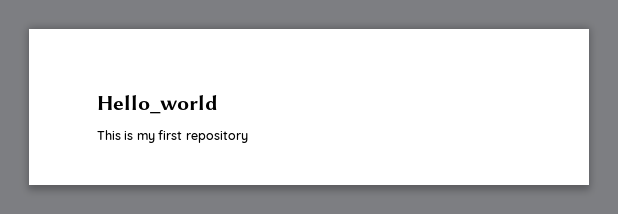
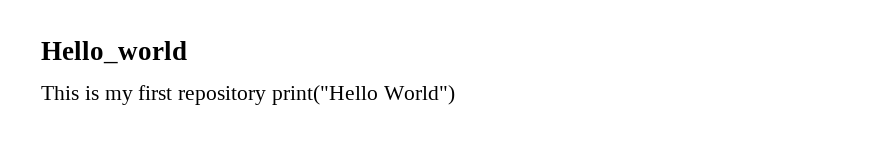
(248, 137) none -> [272,85,455,105] print("Hello World")

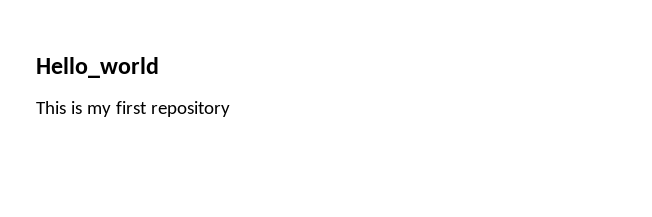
[272,85,455,105] print("Hello World") -> (230, 109) none

